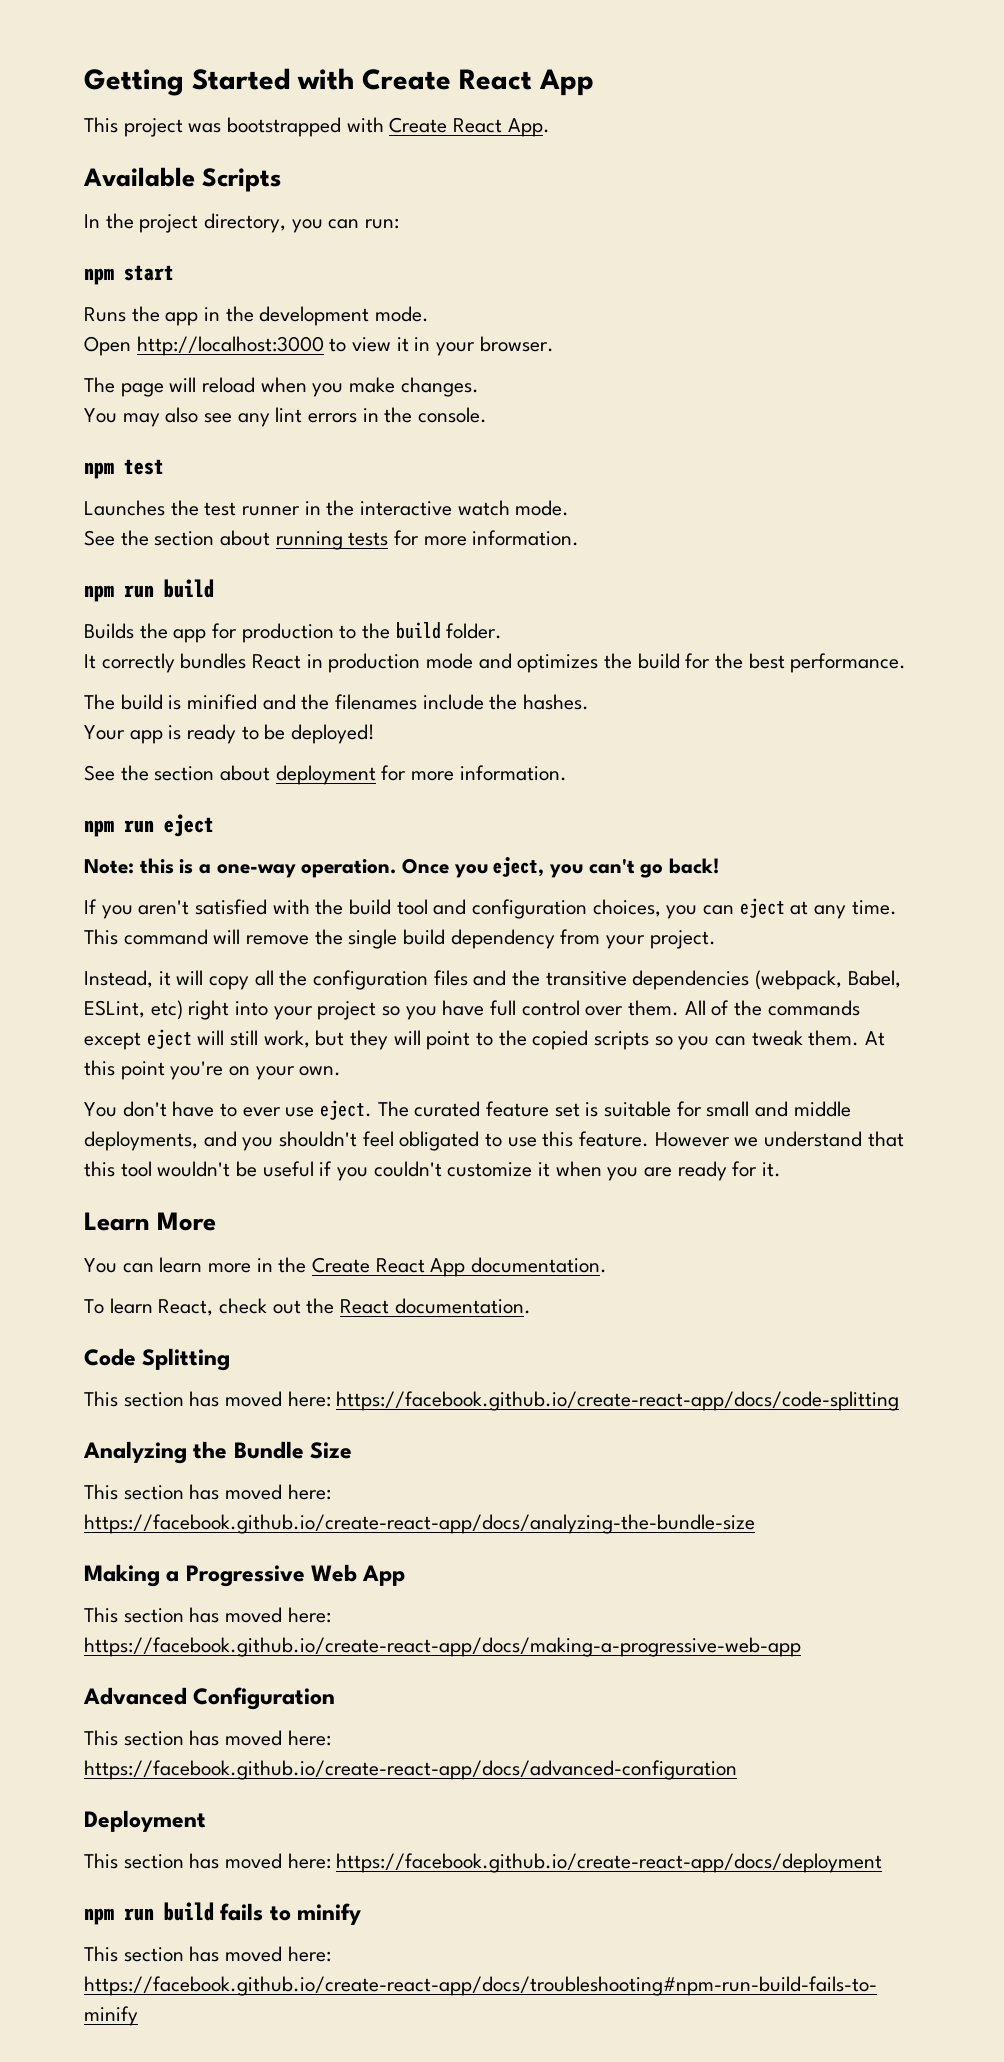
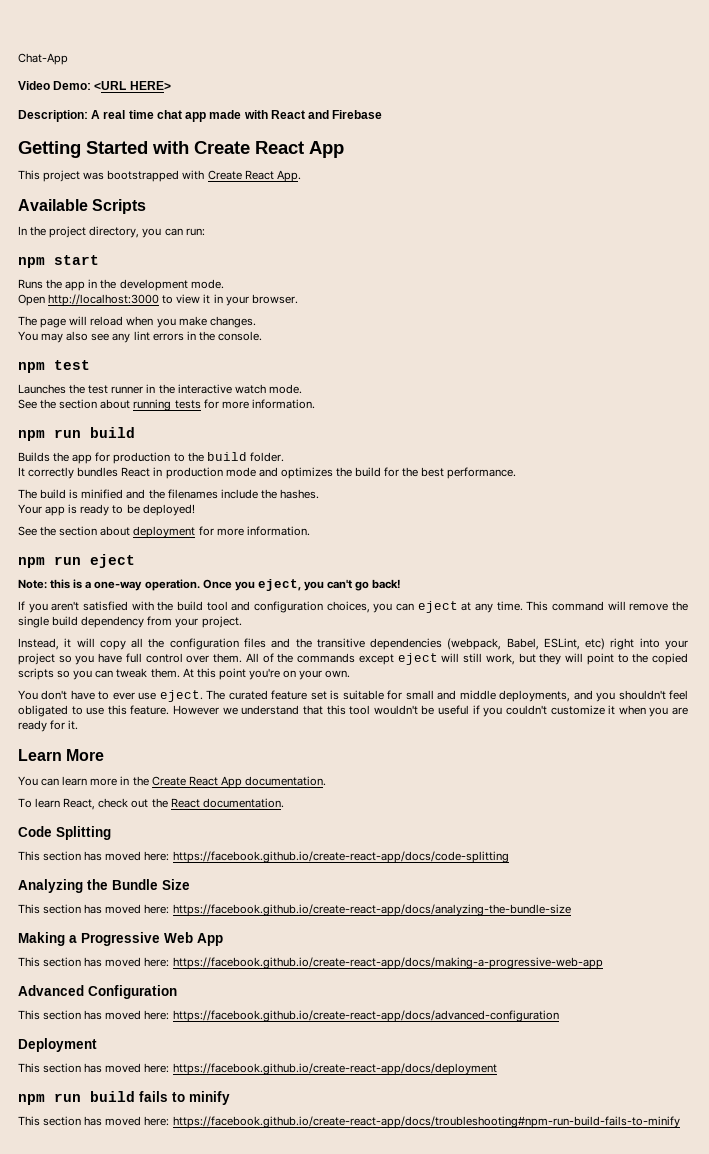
(84, 82) none -> [18,53,68,65] [18,81,171,90] [18,110,383,122] Chat-App // Video Demo: <URL HERE> // Description: A real time chat app made with React and Firebase //

